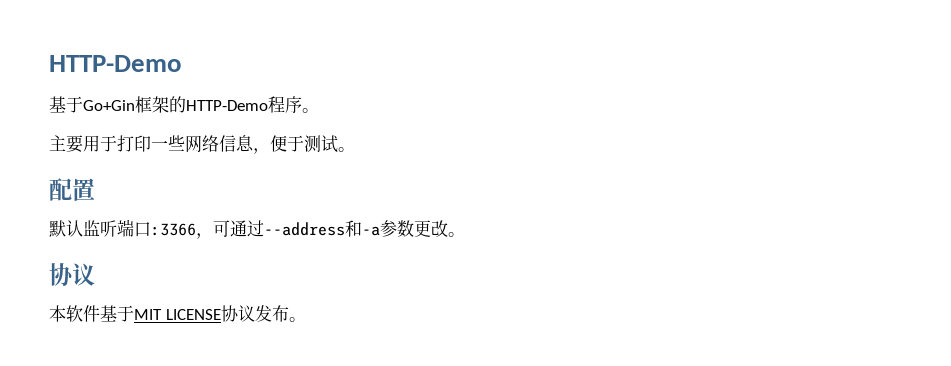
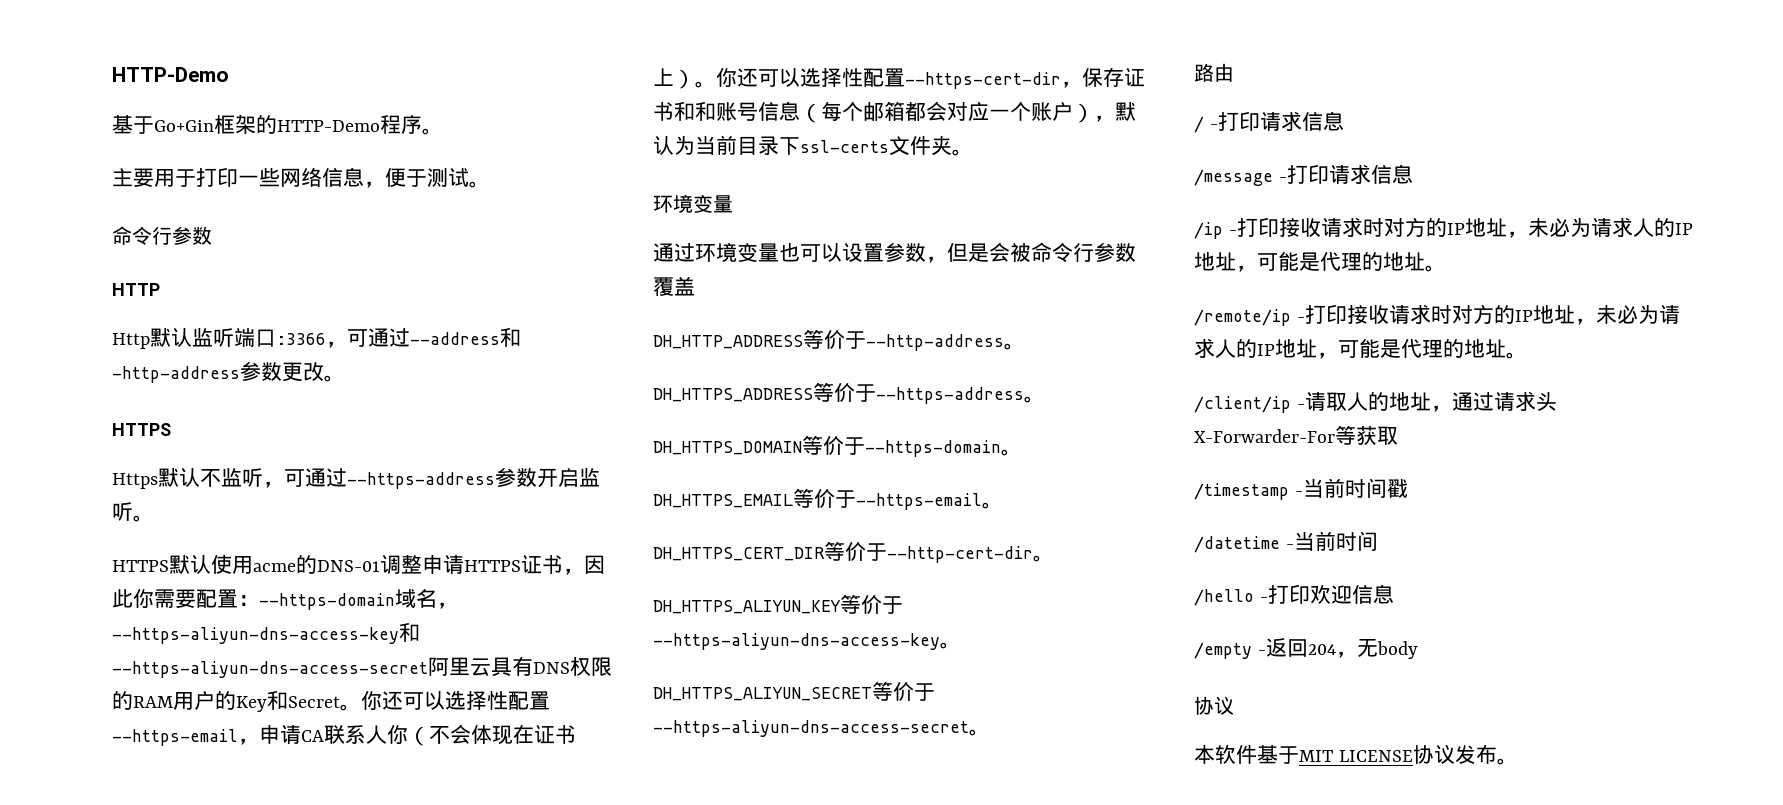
[49,178,95,201] 配置 // -> [112,226,212,245] [112,283,160,296] [112,333,150,349] 命令行参数 // HTTP // Http
[362,226,380,236] -a -> [112,366,240,383] -http-address
(465, 234) none -> [112,423,171,436] [112,467,600,489] [112,502,154,522] [112,554,605,575] [112,589,458,610] [112,622,420,644] [112,656,612,678] [112,690,550,712] [112,724,576,746] [653,67,1145,89] [653,101,1136,123] [653,135,973,156] [653,194,733,213] [653,242,1136,263] [653,276,695,296] [653,329,1025,351] [653,382,1045,404] [653,435,1022,457] [653,488,1003,510] [653,541,1054,563] [653,594,903,614] [653,633,961,650] [653,681,935,701] [653,720,990,737] [1194,63,1234,82] [1194,111,1344,133] [1194,164,1413,186] [1194,217,1693,239] [1194,251,1446,272] [1194,304,1680,326] [1194,338,1527,359] [1194,391,1557,413] [1194,425,1398,446] [1194,478,1408,500] [1194,531,1378,553] [1194,584,1394,606] [1194,638,1418,659] // HTTPS // Https默认不监听，可通过--https-address参数开启监听。 // HTTPS默认使用acme的DNS-01调整申请HTTPS证书，因此你需要配置：--https-domain域名，--https-aliyun-dns-access-key和--https-aliyun-dns-access-secret阿里云具有DNS权限的RAM用户的Key和Secret。你还可以选择性配置--https-email，申请CA联系人你（不会体现在证书上）。你还可以选择性配置--https-cert-dir，保存证书和和账号信息（每个邮箱都会对应一个账户），默认为当前目录下ssl-certs文件夹。 // 环境变量 // 通过环境变量也可以设置参数，但是会被命令行参数覆盖 // DH_HTTP_ADDRESS等价于--http-address。 // DH_HTTPS_ADDRESS等价于--https-address。 // DH_HTTPS_DOMAIN等价于--https-domain。 // DH_HTTPS_EMAIL等价于--https-email。 // DH_HTTPS_CERT_DIR等价于--http-cert-dir。 // DH_HTTPS_ALIYUN_KEY等价于--https-aliyun-dns-access-key。 // DH_HTTPS_ALIYUN_SECRET等价于--https-aliyun-dns-access-secret。 // 路由 // / -打印请求信息 // /message -打印请求信息 // /ip -打印接收请求时对方的IP地址，未必为请求人的IP地址，可能是代理的地址。 // /remote/ip -打印接收请求时对方的IP地址，未必为请求人的IP地址，可能是代理的地址。 // /client/ip -请取人的地址，通过请求头X-Forwarder-For等获取 // /timestamp -当前时间戳 // /datetime -当前时间 // /hello -打印欢迎信息 // /empty -返回204，无body

